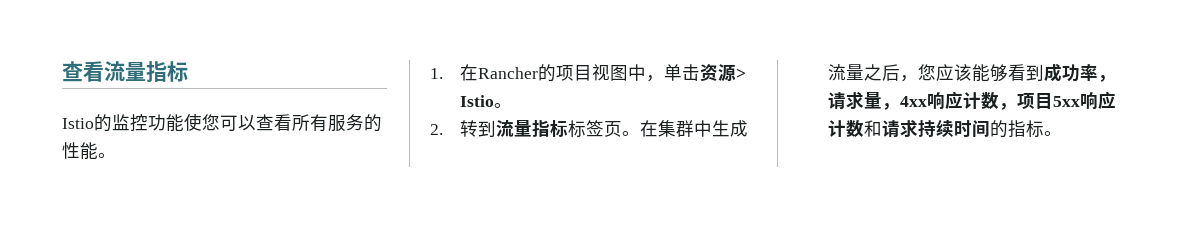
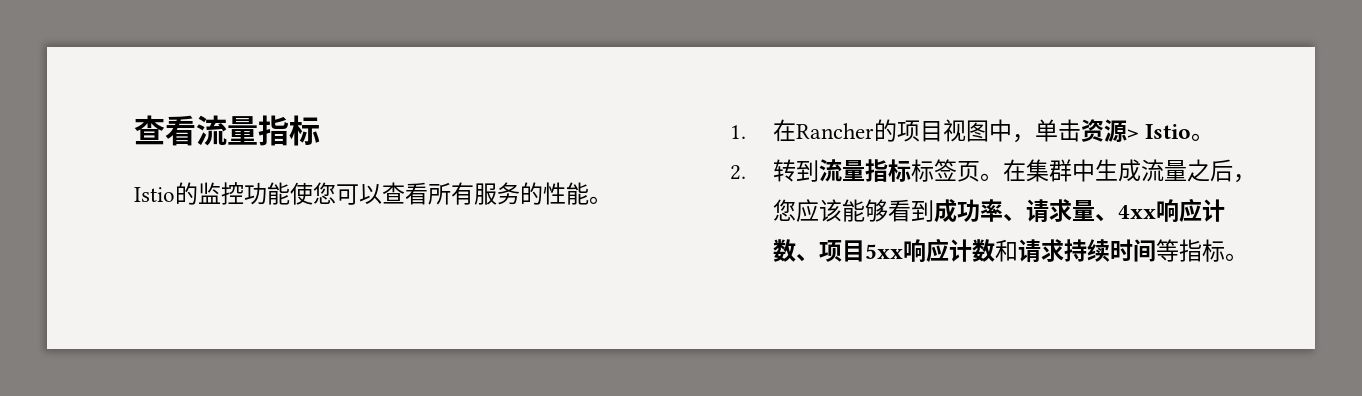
[1097,75,1116,82] [827,91,900,110] ，请求量， -> [1003,199,1119,223] 、请求量、
[998,103,1017,110] ， -> [796,254,820,262] 、
[989,120,1008,138] 的 -> [1156,239,1180,262] 等

